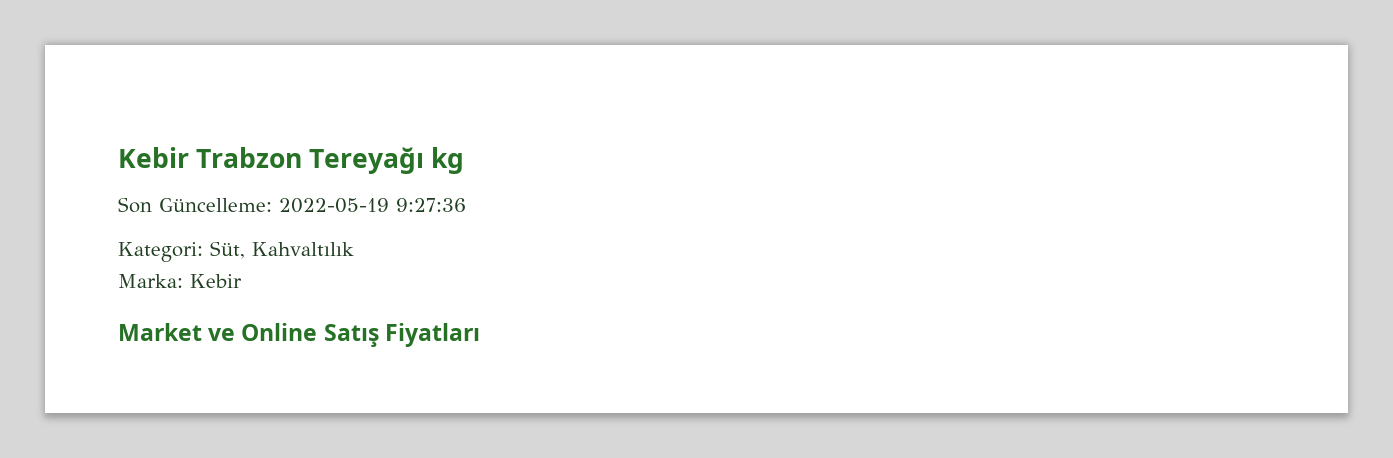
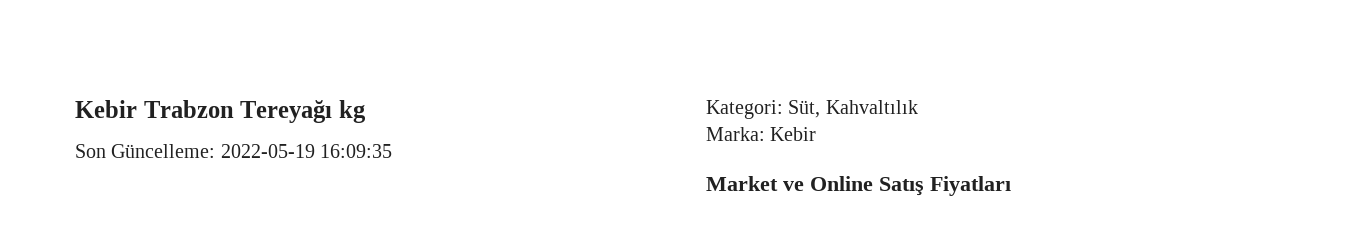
[396,198,466,212] 9:27:36 -> [320,144,393,158] 16:09:35

